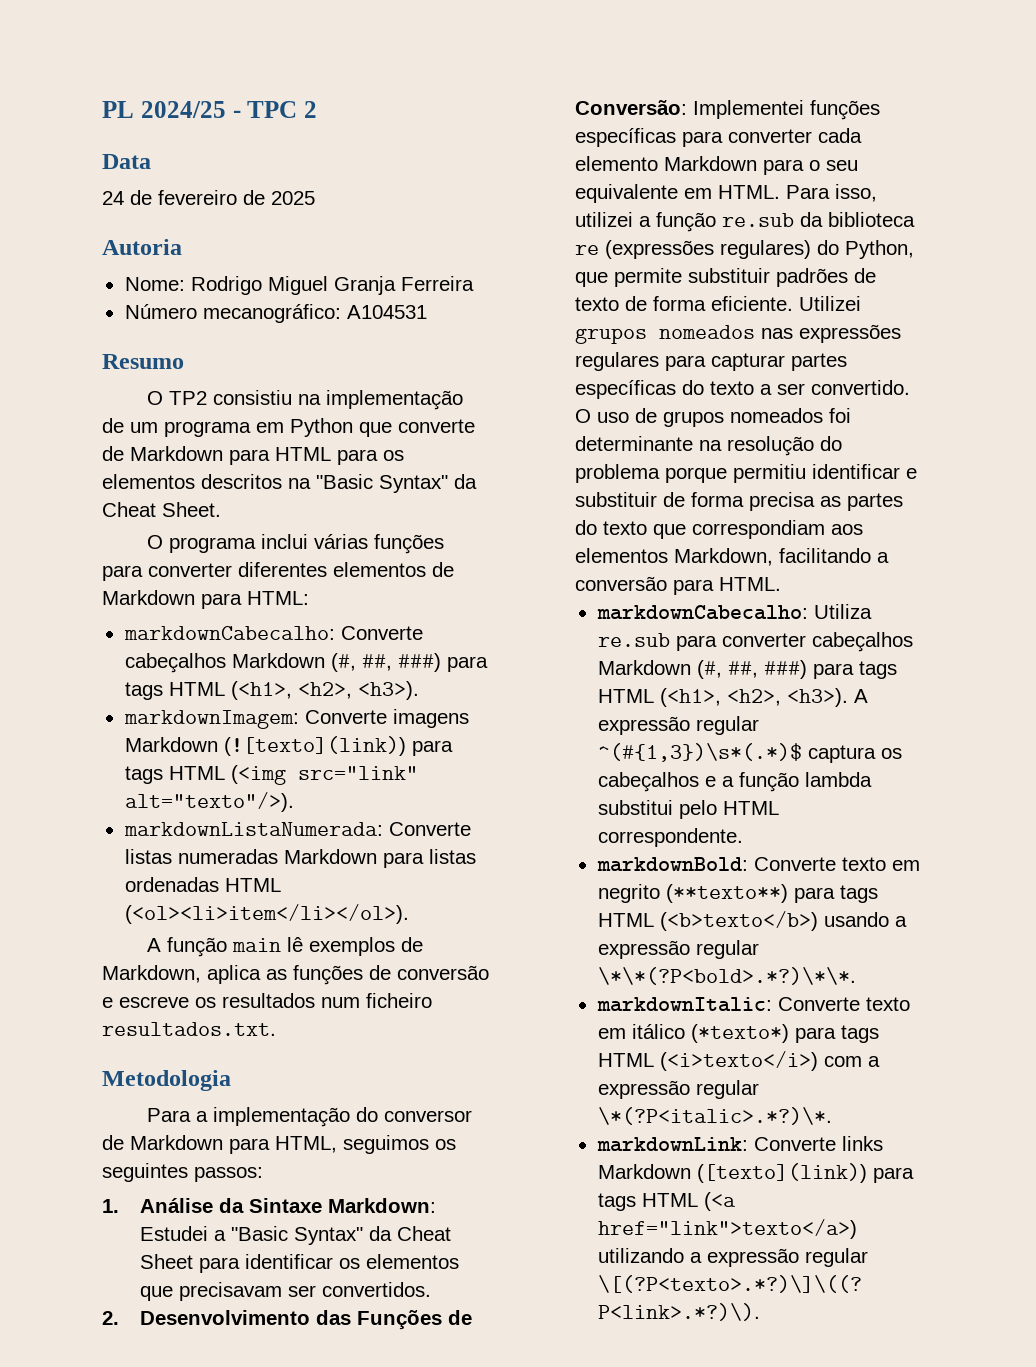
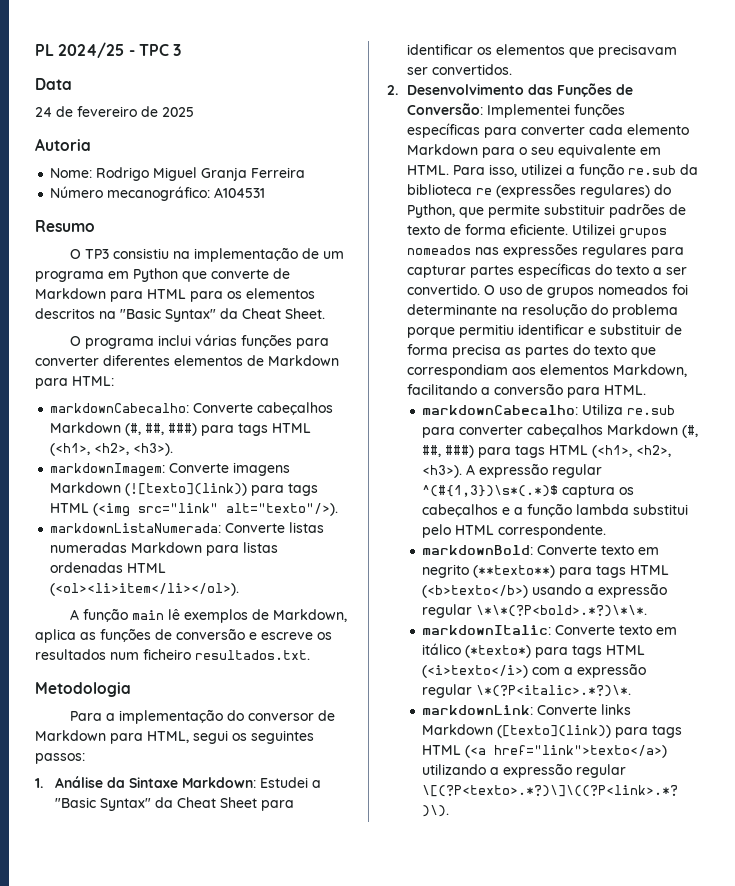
[304,101,317,118] 2 -> [173,44,182,56] 3
[169,391,208,405] TP2 -> [84,249,109,259] TP3
[343,1135,429,1154] seguimos -> [193,730,228,744] segui

